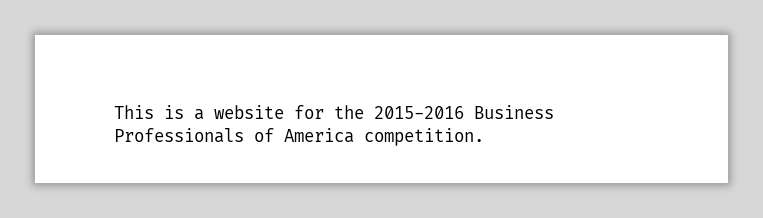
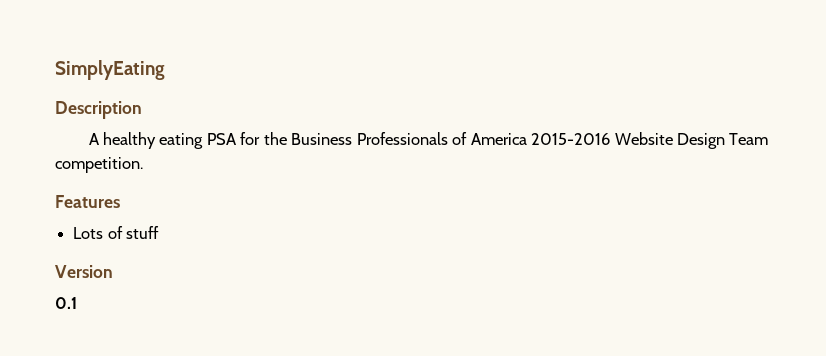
[114,105,284,120] This is a website -> [55,60,165,80] [55,101,142,119] [88,132,237,149] SimplyEating // Description // A healthy eating PSA
[374,106,464,119] 2015-2016 -> (287, 138) none
[364,128,484,146] competition. -> [531,132,769,149] [55,157,143,173] [55,195,120,208] [73,226,160,239] [55,265,113,278] [55,297,77,309] 2015-2016 Website Design Team competition. // Features // Lots of stuff // Version // 0.1

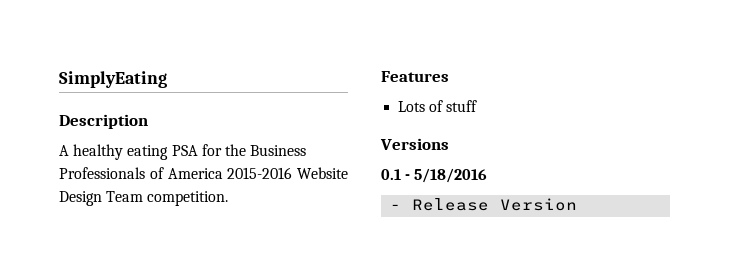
[55,265,113,278] Version -> [380,138,449,150] Versions
(77, 303) none -> [405,168,488,183] [390,198,578,211] - 5/18/2016 // - Release Version

